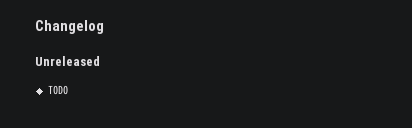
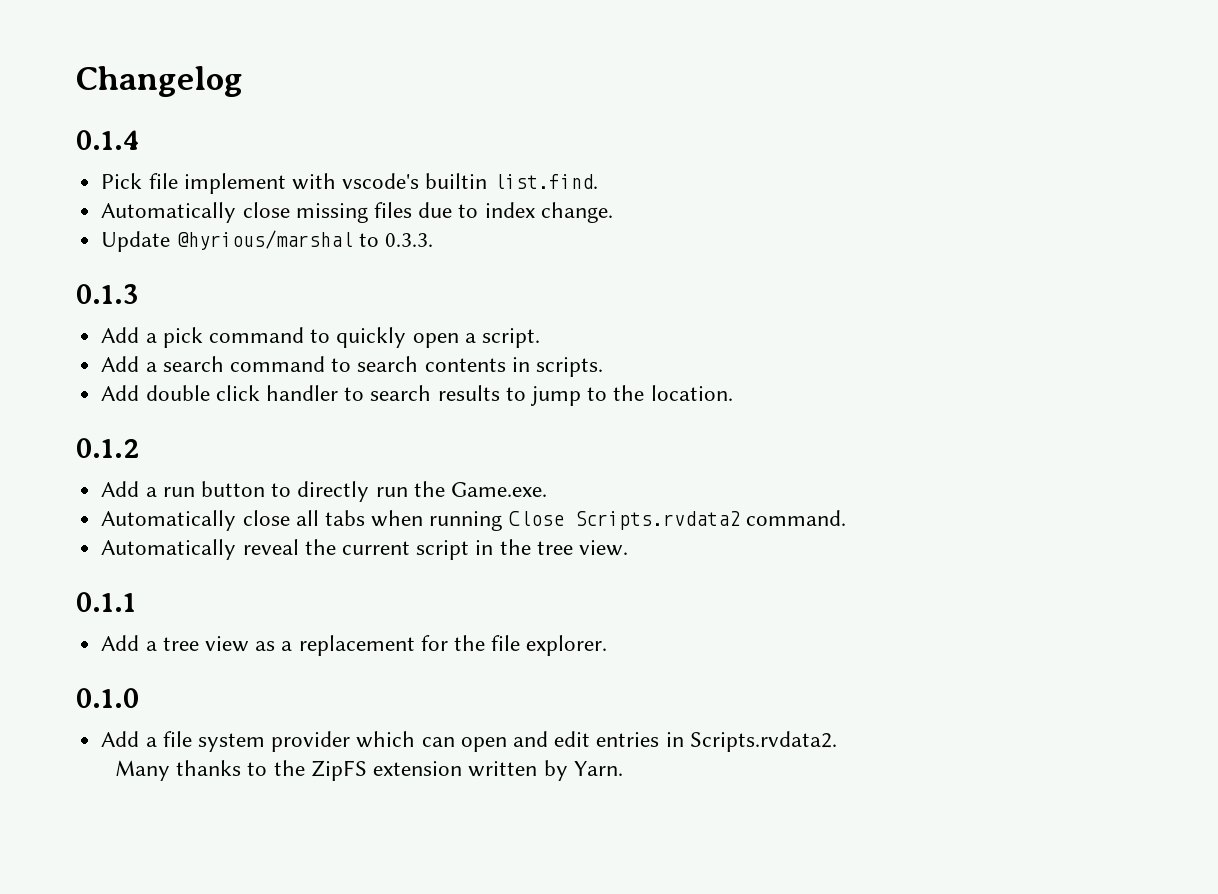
[35,56,100,66] [47,85,68,95] Unreleased // TODO -> [76,130,140,150] [101,173,598,194] [101,202,613,223] [101,230,433,252] [76,284,139,304] [101,327,540,348] [101,356,603,377] [101,385,733,406] [76,438,139,458] [101,481,547,502] [101,510,846,531] [101,539,628,560] [76,592,136,612] [101,635,608,656] [76,688,139,708] [101,731,837,752] [115,760,623,781] 0.1.4 // Pick file implement with vscode's builtin list.find. // Automatically close missing files due to index change. // Update @hyrious/marshal to 0.3.3. // 0.1.3 // Add a pick command to quickly open a script. // Add a search command to search contents in scripts. // Add double click handler to search results to jump to the location. // 0.1.2 // Add a run button to directly run the Game.exe. // Automatically close all tabs when running Close Scripts.rvdata2 command. // Automatically reveal the current script in the tree view. // 0.1.1 // Add a tree view as a replacement for the file explorer. // 0.1.0 // Add a file system provider which can open and edit entries in Scripts.rvdata2. // Many thanks to the ZipFS extension written by Yarn.

